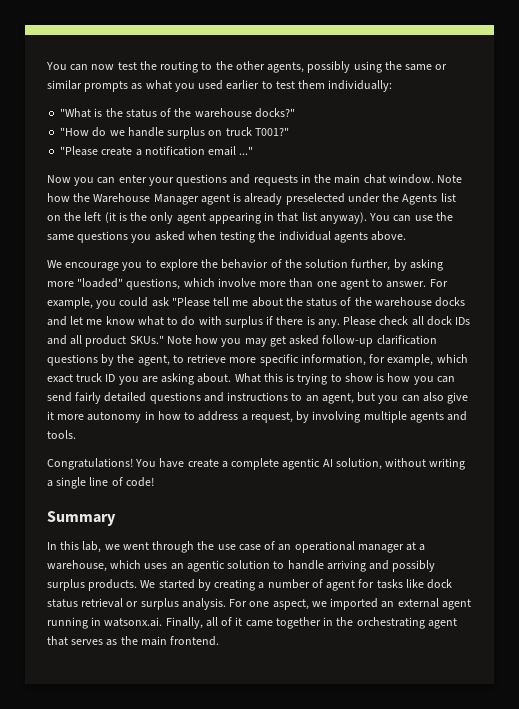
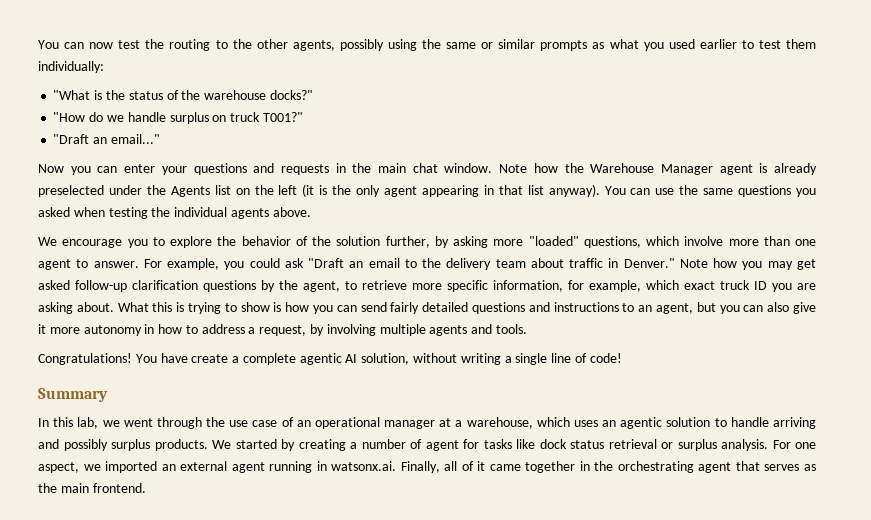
[60,146,254,156] "Please create a notification email ..." -> [53,134,160,144] "Draft an email..."
[171,297,466,307] [47,316,471,328] [47,335,164,347] "Please tell me about the status of the warehouse docks and let me know what to do with surplus if there is any. Please check all dock IDs and all product SKUs." -> [308,258,675,270] "Draft an email to the delivery team about traffic in Denver."

